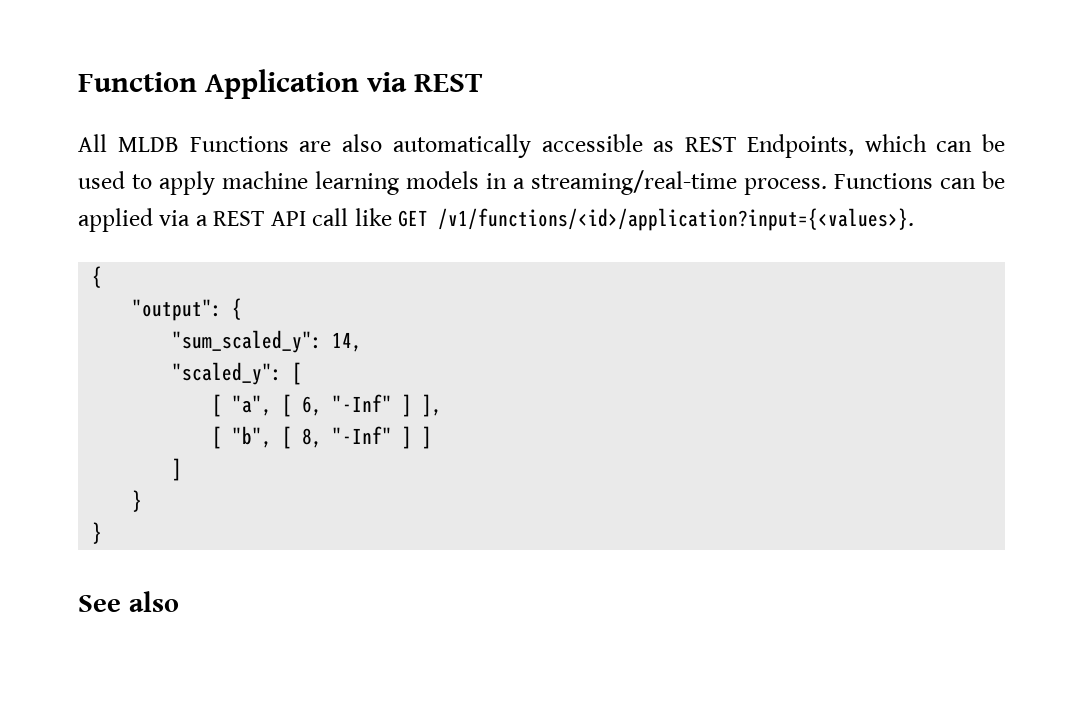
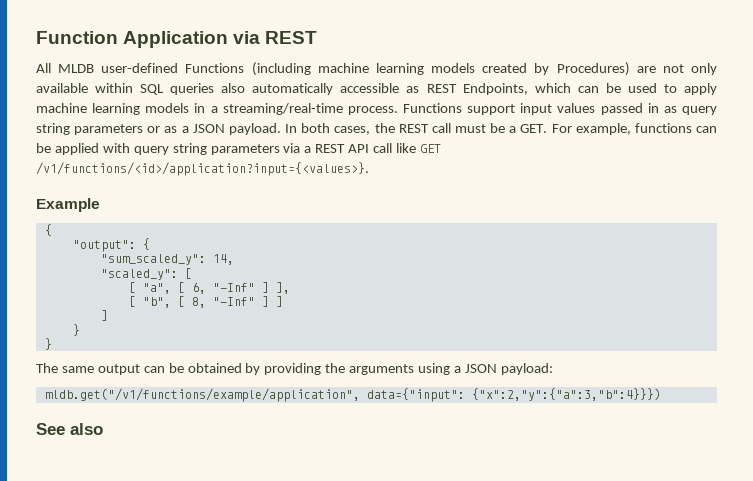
[189,136,332,152] Functions are -> [101,62,717,76] [36,83,215,95] user-defined Functions (including machine learning models created by Procedures) are not only available within SQL queries
[940,171,1005,189] [78,208,153,232] can be applied -> [467,103,717,115] [36,123,717,135] [36,143,280,155] support input values passed in as query string parameters or as a JSON payload. In both cases, the REST call must be a GET. For example, functions can be applied with query string parameters
(915, 219) none -> [36,198,100,212] // Example
(103, 533) none -> [36,363,553,375] [44,388,661,402] // The same output can be obtained by providing the arguments using a JSON payload: // mldb.get("/v1/functions/example/application", data={"input": {"x":2,"y":{"a":3,"b":4}}})

